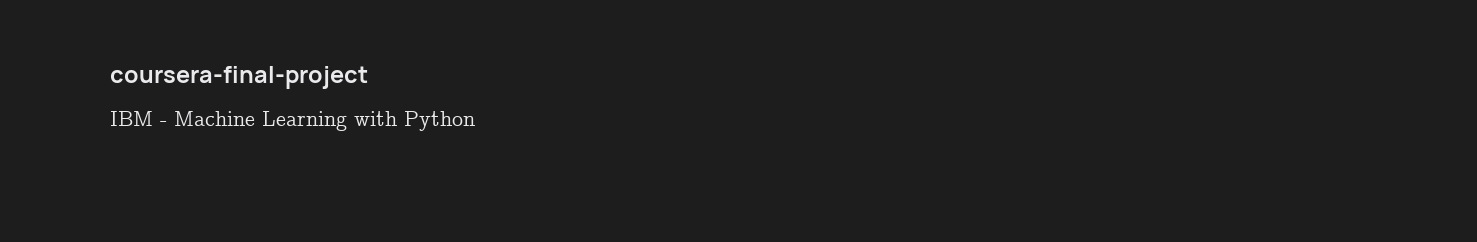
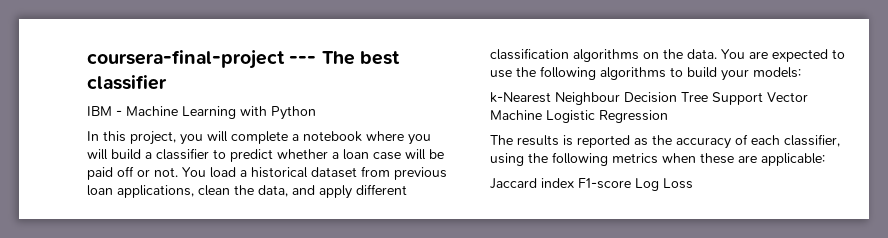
(368, 77) none -> [289,51,400,65] [87,75,167,90] --- The best classifier
(475, 121) none -> [87,131,431,145] [87,148,444,162] [87,166,447,180] [87,184,407,199] [490,48,845,62] [490,66,801,81] [490,92,808,105] [490,110,668,123] [490,134,840,149] [490,152,825,166] [490,178,693,191] // In this project, you will complete a notebook where you will build a classifier to predict whether a loan case will be paid off or not. You load a historical dataset from previous loan applications, clean the data, and apply different classification algorithms on the data. You are expected to use the following algorithms to build your models: // k-Nearest Neighbour Decision Tree Support Vector Machine Logistic Regression // The results is reported as the accuracy of each classifier, using the following metrics when these are applicable: // Jaccard index F1-score Log Loss

